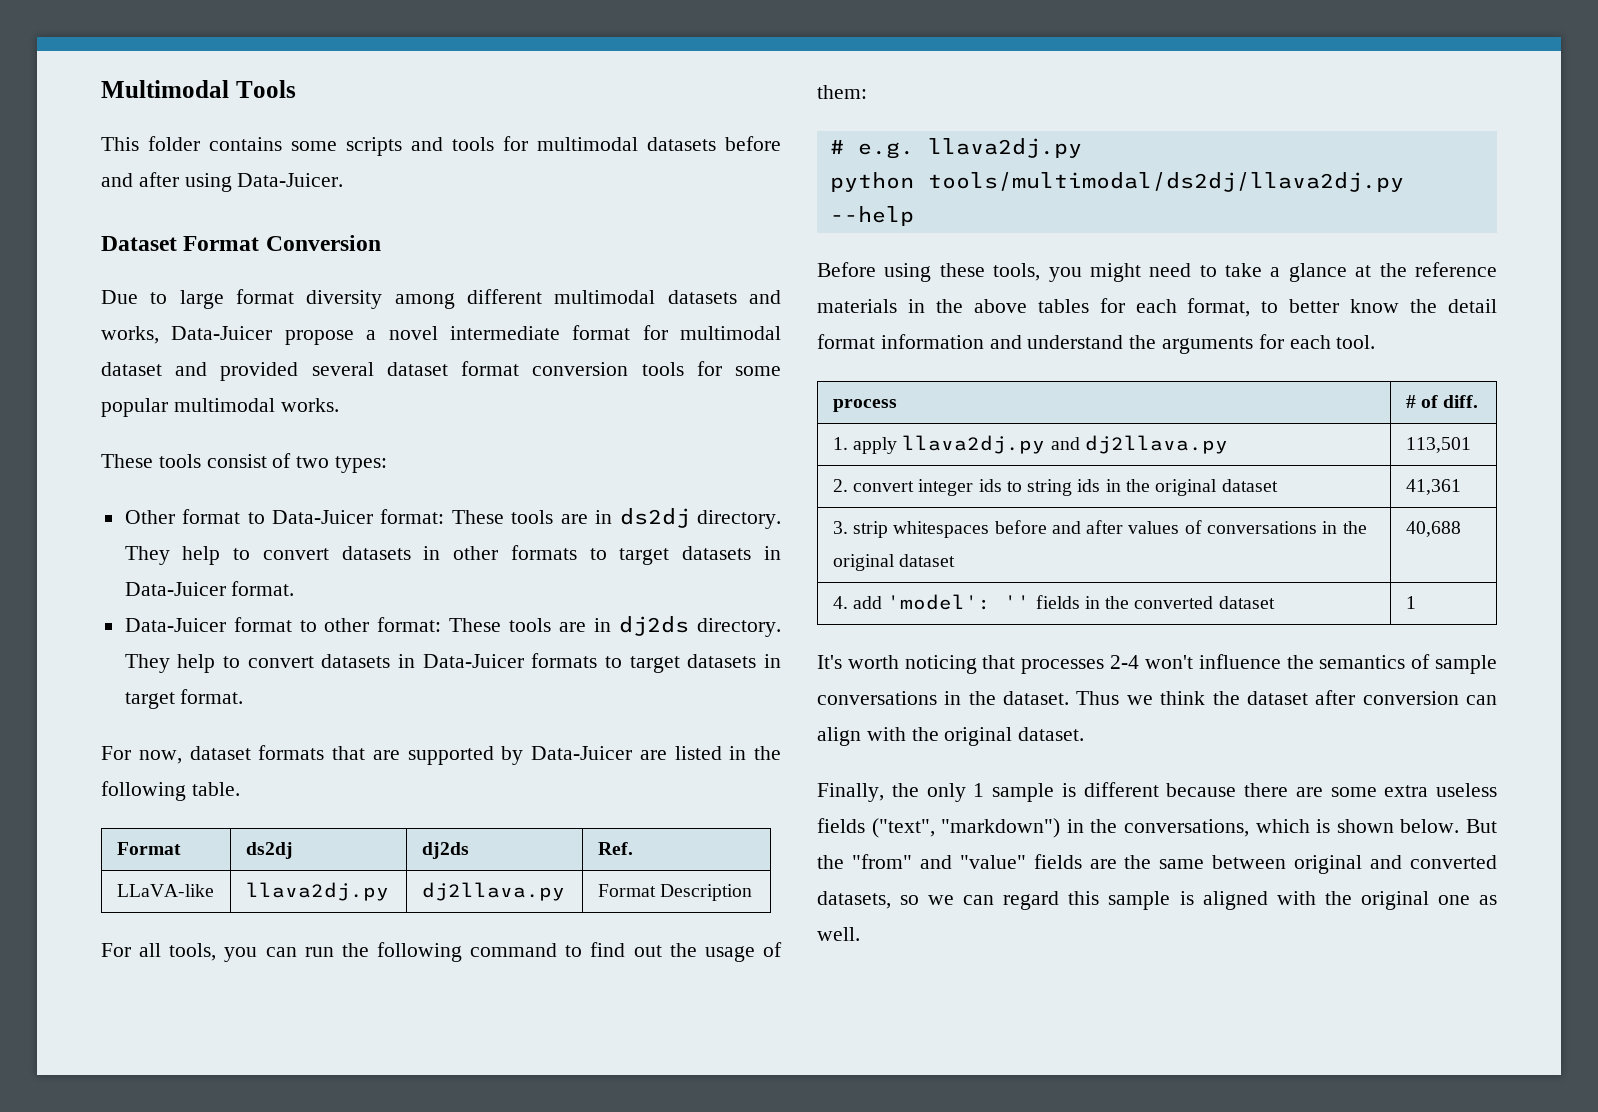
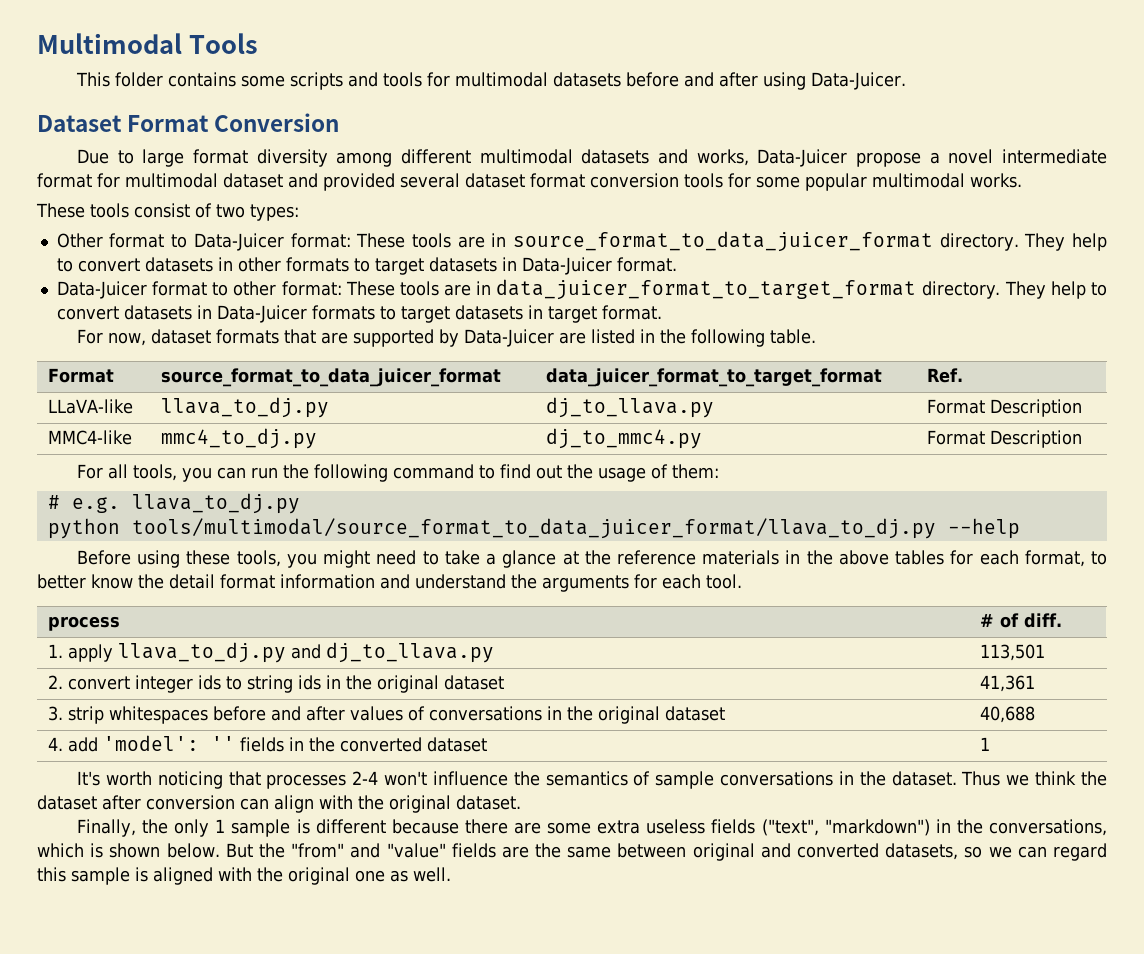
[619,508,690,528] ds2dj -> [512,231,933,252] source_format_to_data_juicer_format
[619,616,690,636] dj2ds -> [496,279,917,300] data_juicer_format_to_target_format
[245,842,293,859] [421,842,469,859] ds2dj | dj2ds -> [160,368,501,387] [545,368,882,387] source_format_to_data_juicer_format | data_juicer_format_to_target_format
[245,882,389,901] [421,882,565,901] llava2dj.py | dj2llava.py -> [160,397,329,418] [545,397,714,418] [926,399,1082,417] [47,430,132,445] [160,428,317,449] [545,428,702,449] llava_to_dj.py | dj_to_llava.py | Format Description // MMC4-like | mmc4_to_dj.py | dj_to_mmc4.py
[927,138,1082,158] llava2dj.py -> [131,493,300,514] llava_to_dj.py
[927,172,1404,192] tools/multimodal/ds2dj/llava2dj.py -> [131,518,936,539] tools/multimodal/source_format_to_data_juicer_format/llava_to_dj.py
[902,435,1228,454] llava2dj.py and dj2llava.py -> [117,642,494,663] llava_to_dj.py and dj_to_llava.py

